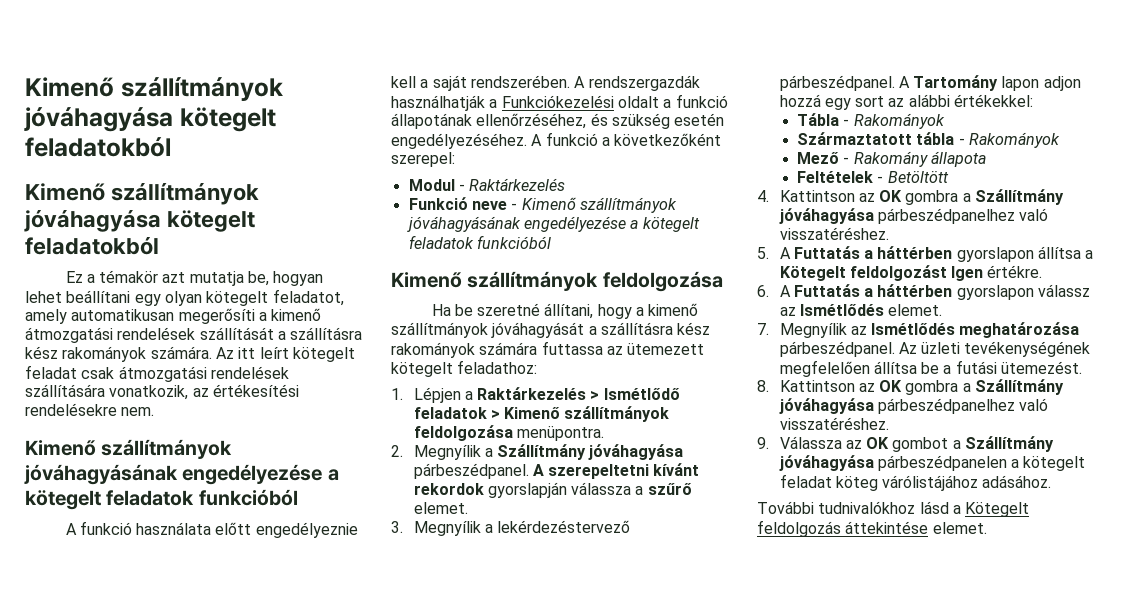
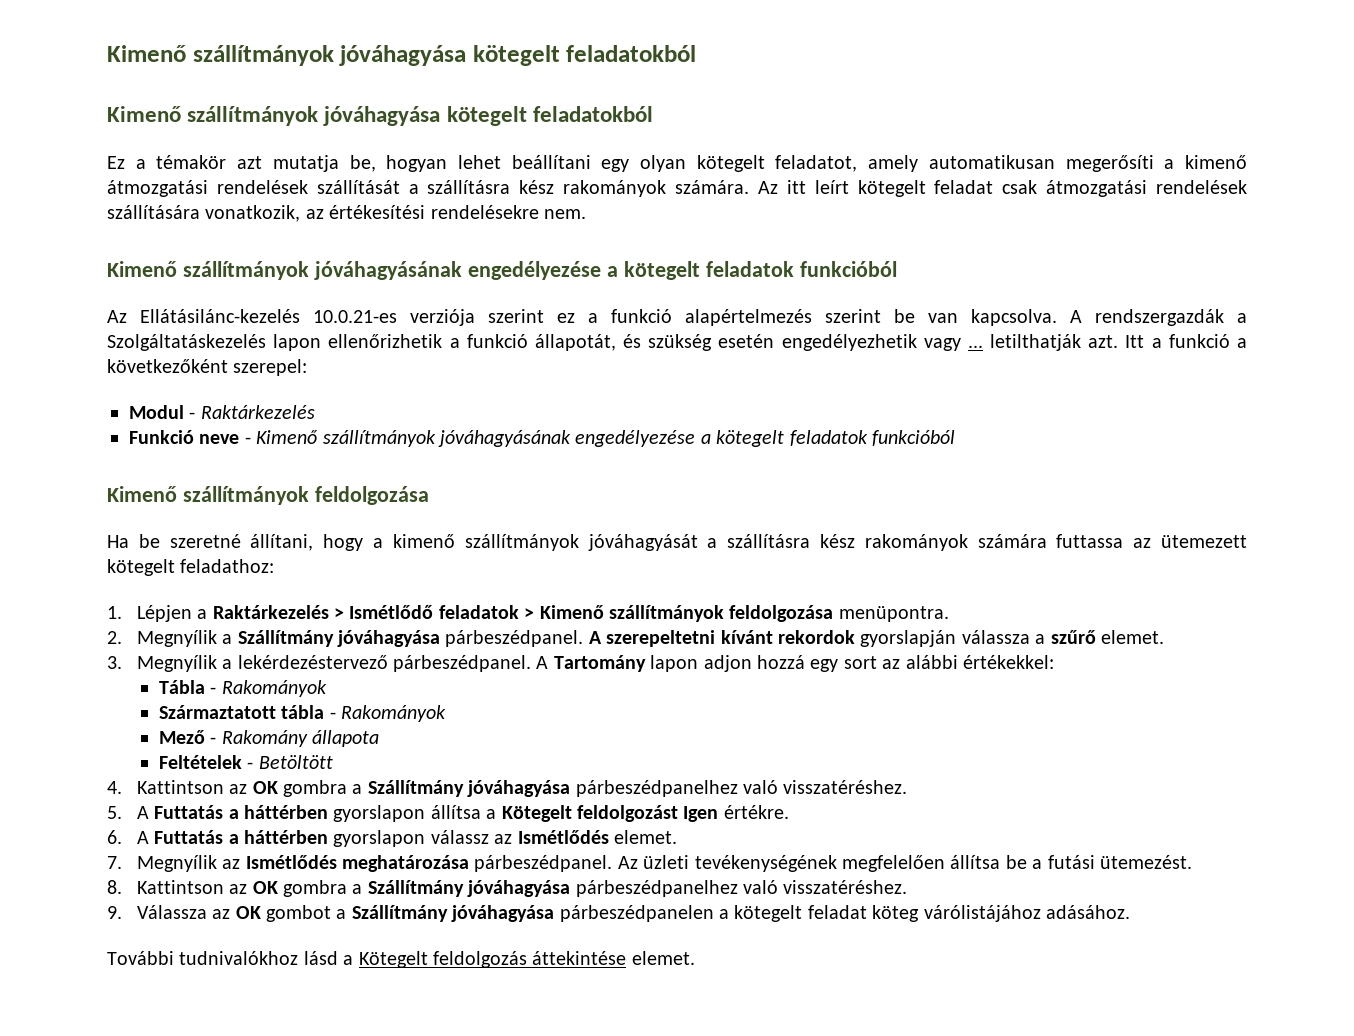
[65,521,358,538] [391,75,700,91] [391,94,728,111] [391,113,725,129] [391,133,543,149] A funkció használata előtt engedélyeznie kell a saját rendszerében. A rendszergazdák használhatják a Funkciókezelési oldalt a funkció állapotának ellenőrzéséhez, és szükség esetén engedélyezéséhez. A -> [107,309,1247,326] [107,334,1162,351] Az Ellátásilánc-kezelés 10.0.21-es verziója szerint ez a funkció alapértelmezés szerint be van kapcsolva. A rendszergazdák a Szolgáltatáskezelés lapon ellenőrizhetik a funkció állapotát, és szükség esetén engedélyezhetik vagy ... letilthatják azt. Itt a

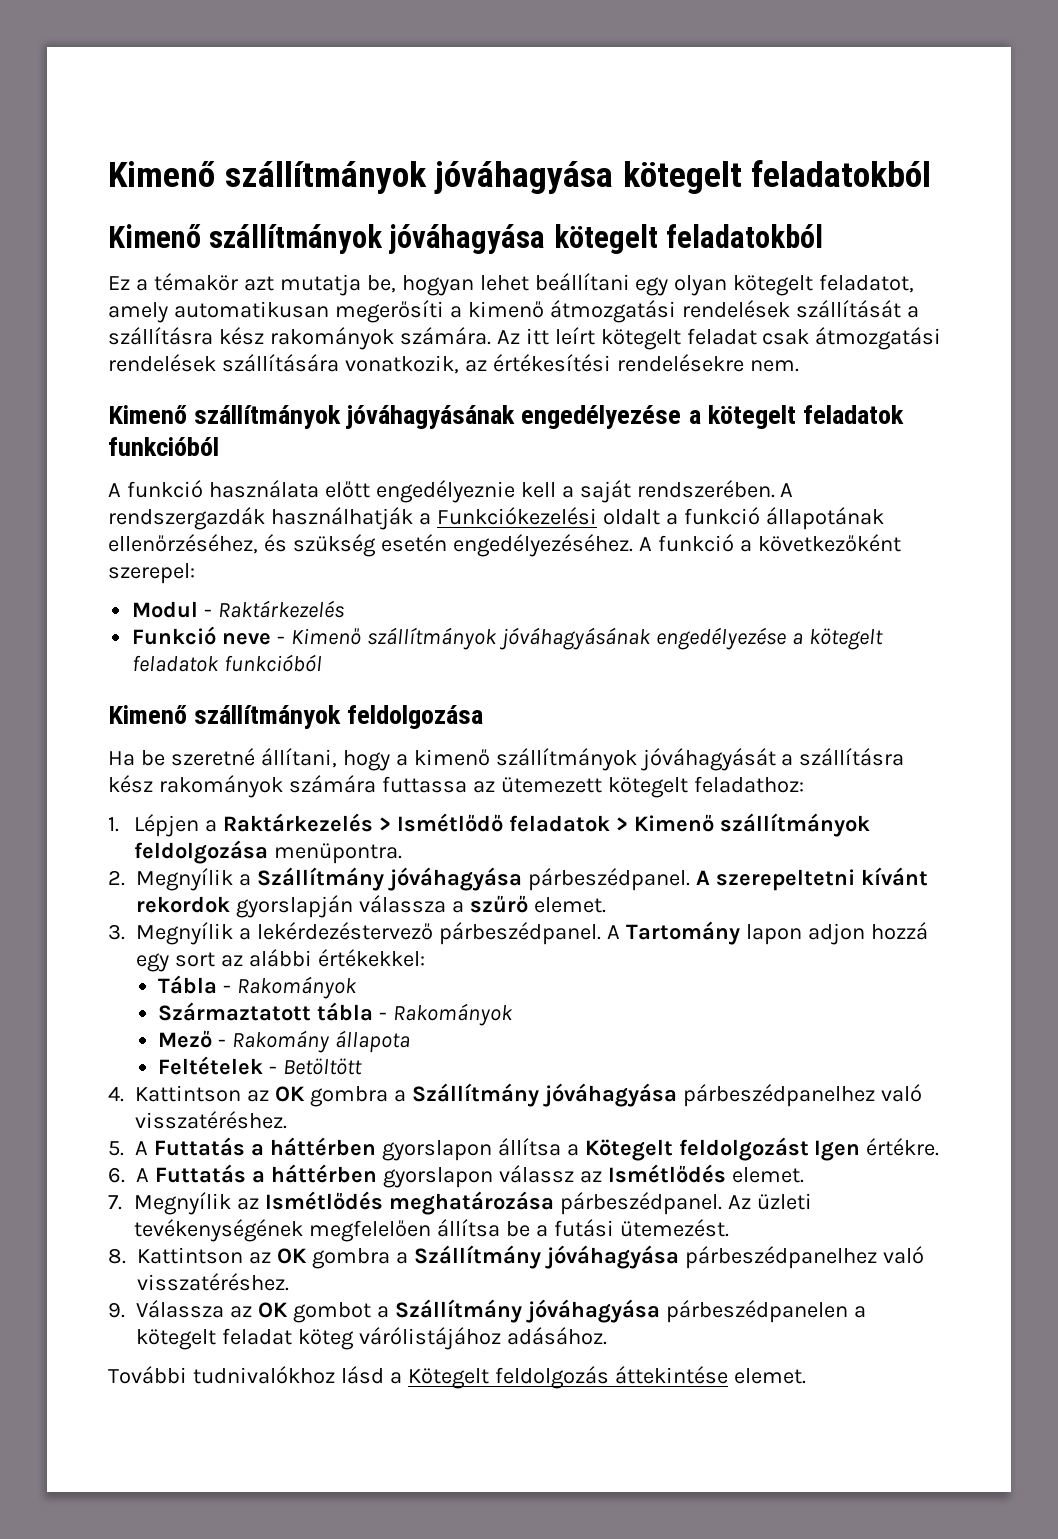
[107,309,1247,326] [107,334,1162,351] Az Ellátásilánc-kezelés 10.0.21-es verziója szerint ez a funkció alapértelmezés szerint be van kapcsolva. A rendszergazdák a Szolgáltatáskezelés lapon ellenőrizhetik a funkció állapotát, és szükség esetén engedélyezhetik vagy ... letilthatják azt. Itt a -> [108,480,794,503] [108,507,884,530] [108,534,652,557] A funkció használata előtt engedélyeznie kell a saját rendszerében. A rendszergazdák használhatják a Funkciókezelési oldalt a funkció állapotának ellenőrzéséhez, és szükség esetén engedélyezéséhez. A

